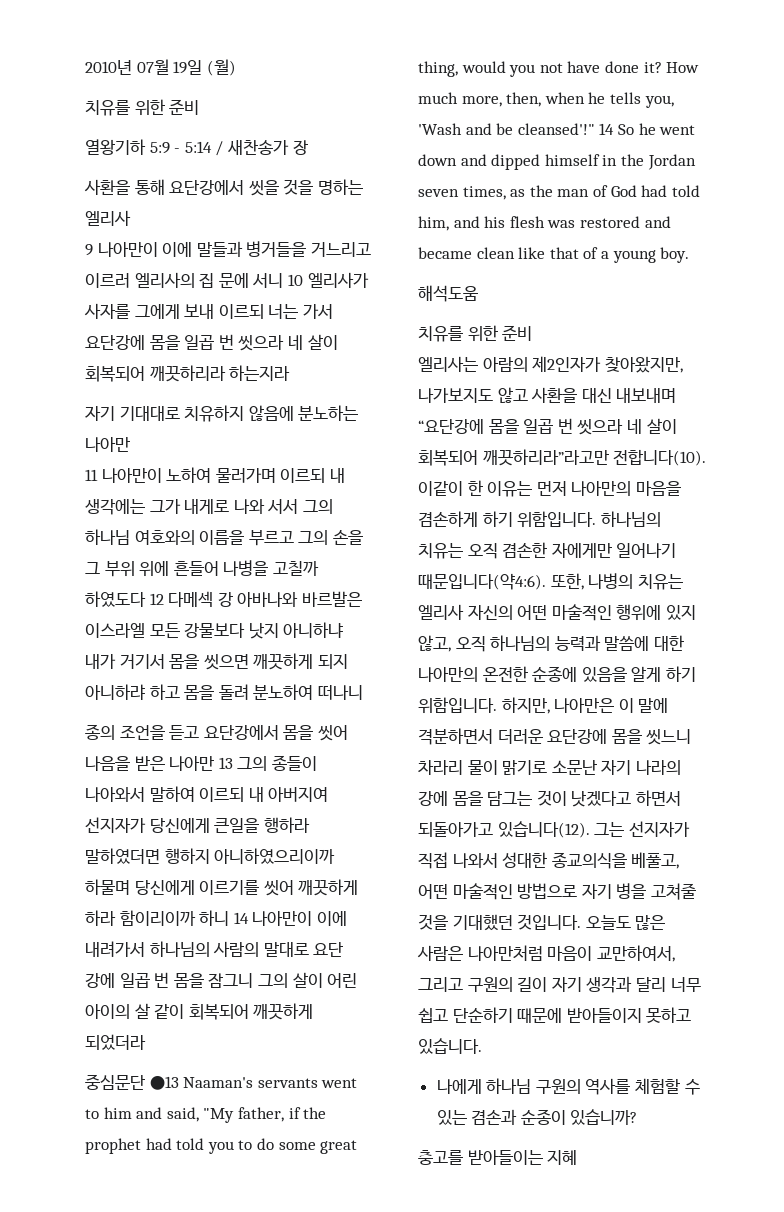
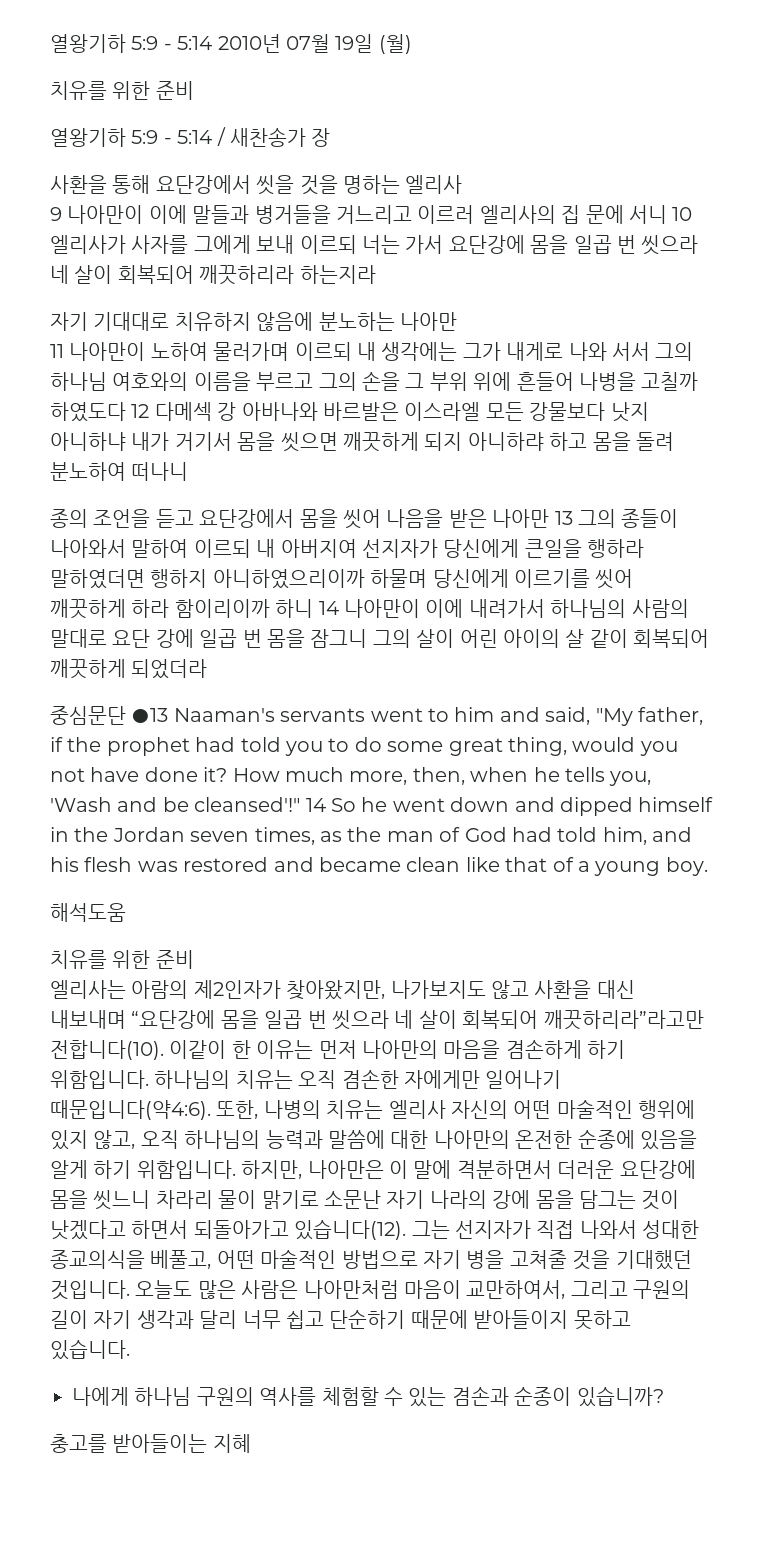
(85, 67) none -> [50,34,213,53] 열왕기하 5:9 - 5:14

